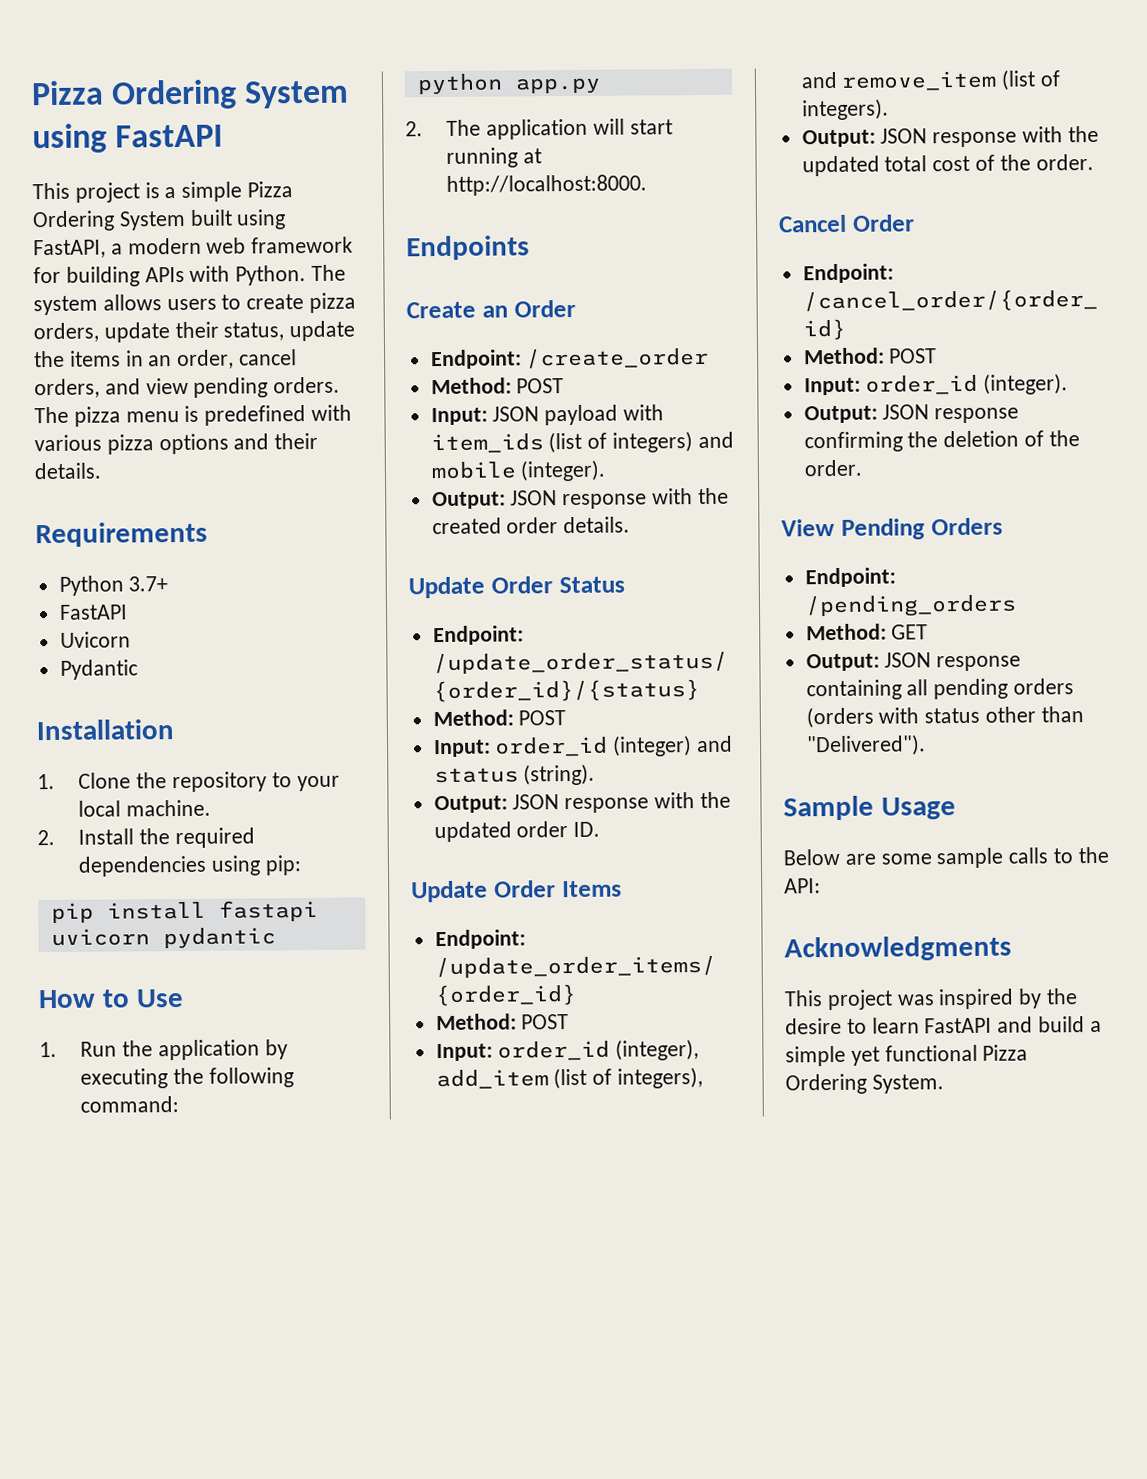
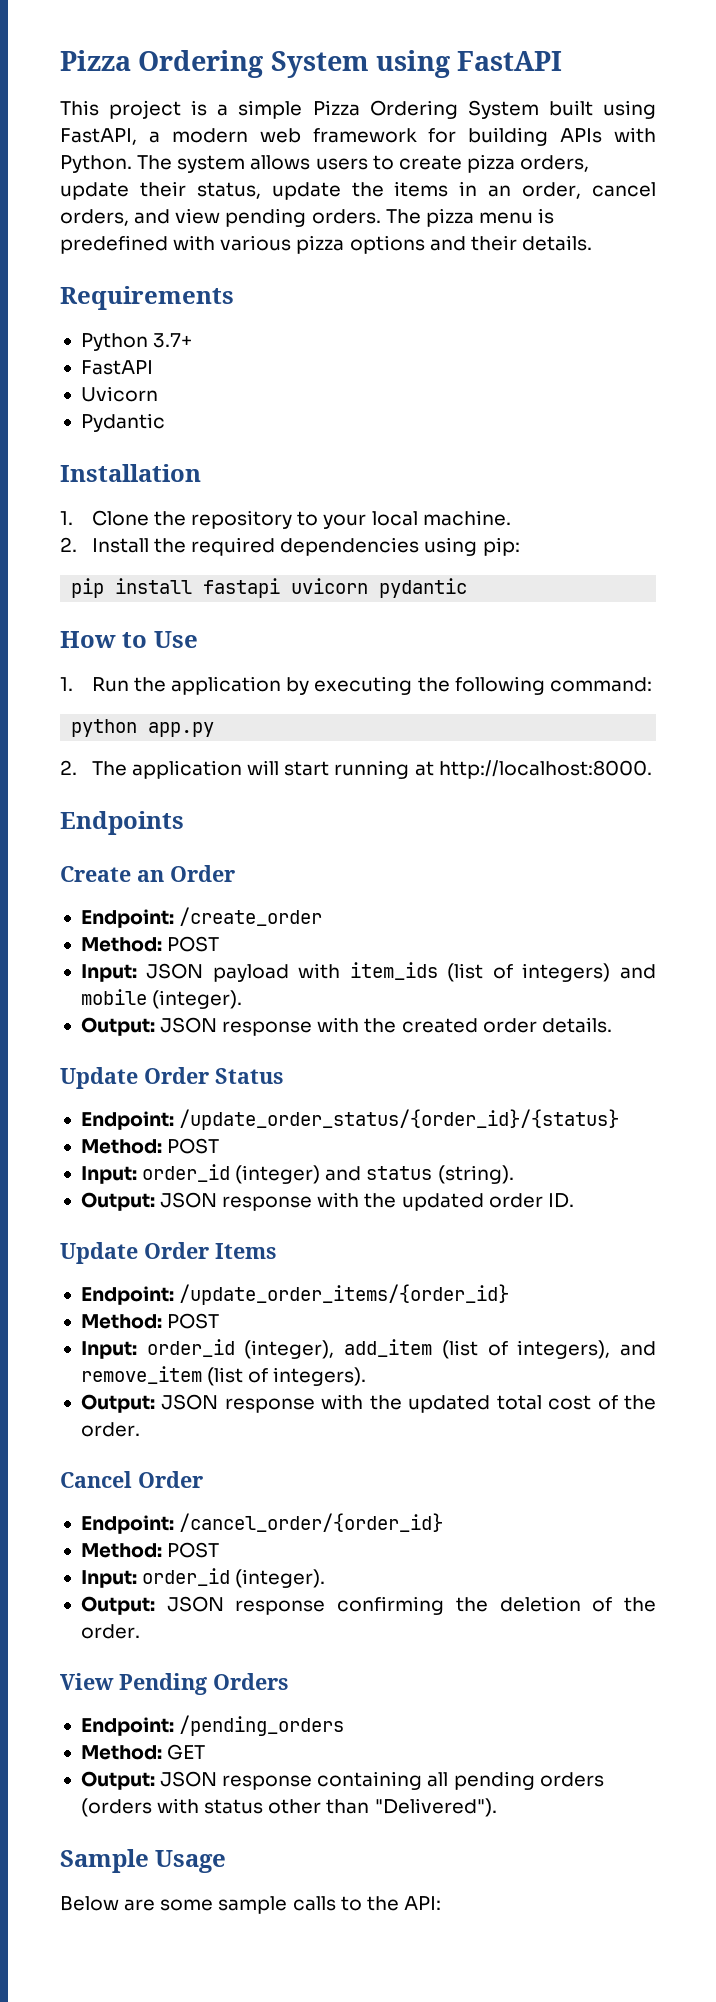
[784,935,1012,962] [784,988,1079,1011] [785,1016,1102,1035] [785,1044,1029,1067] [785,1073,944,1095] // Acknowledgments // This project was inspired by the desire to learn FastAPI and build a simple yet functional Pizza Ordering System. -> (441, 1903) none

